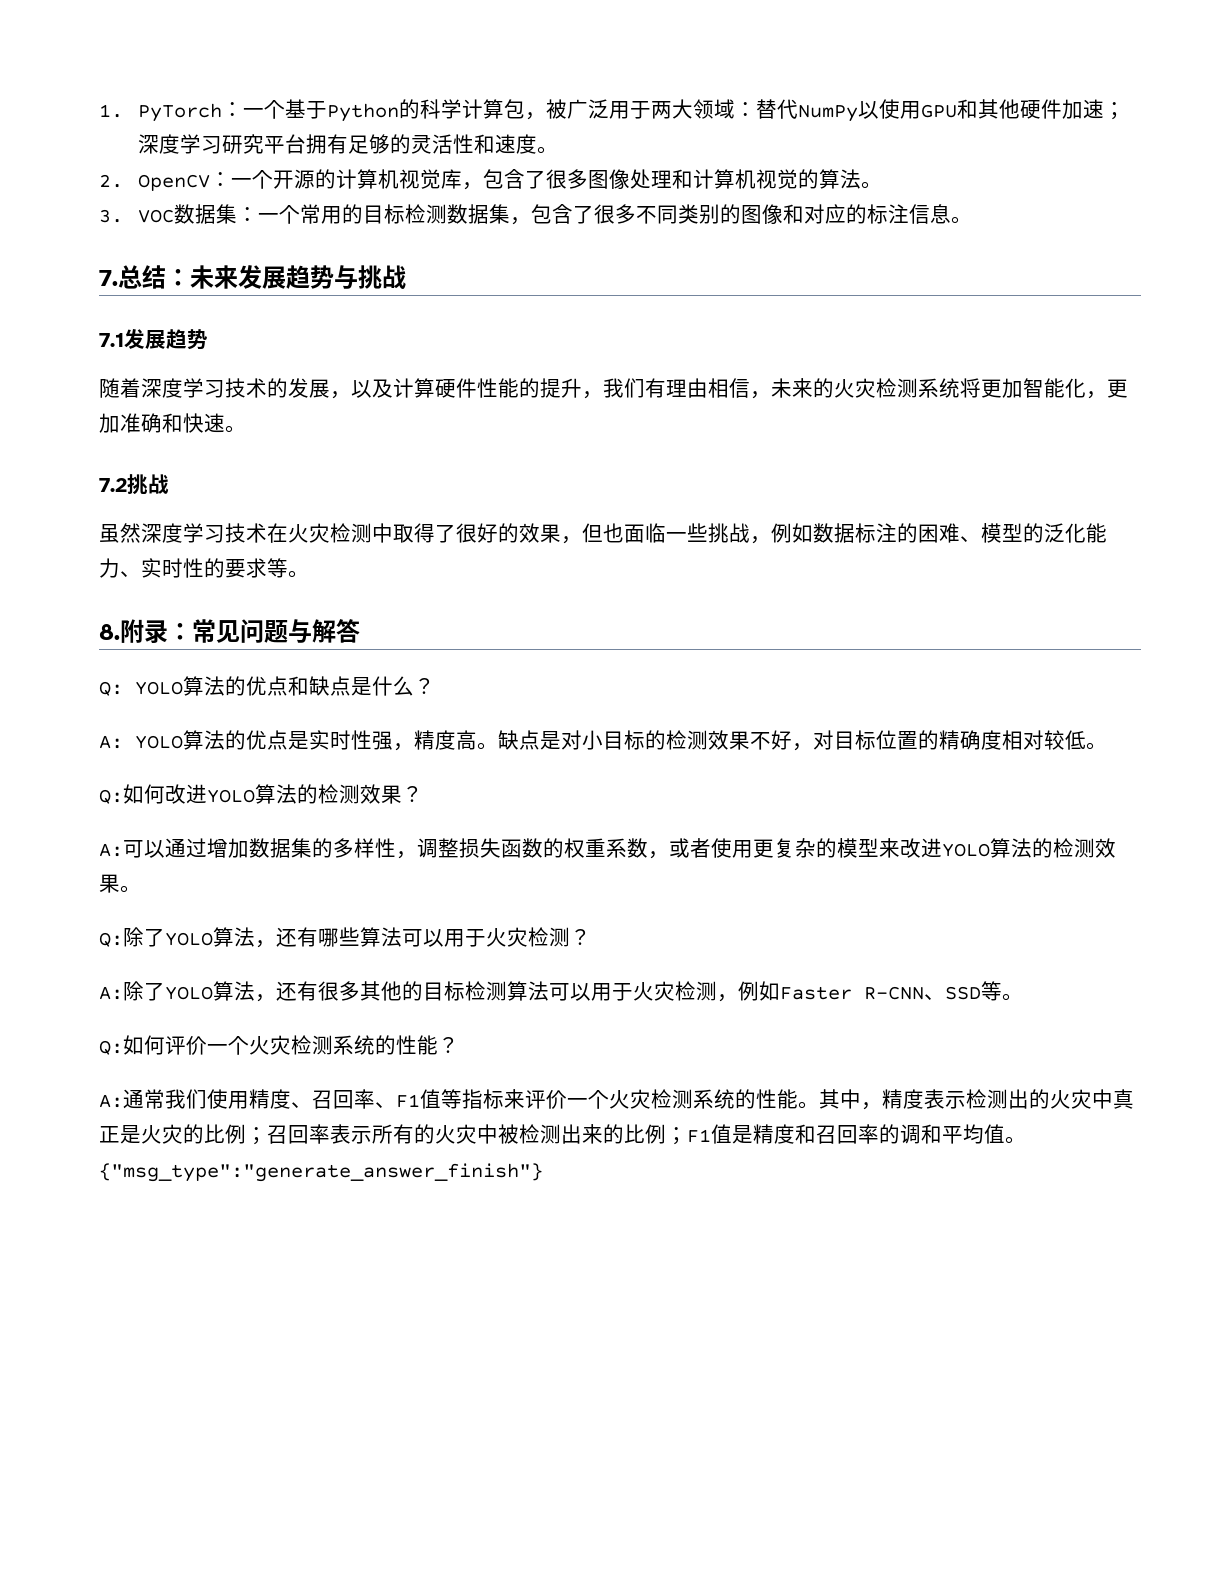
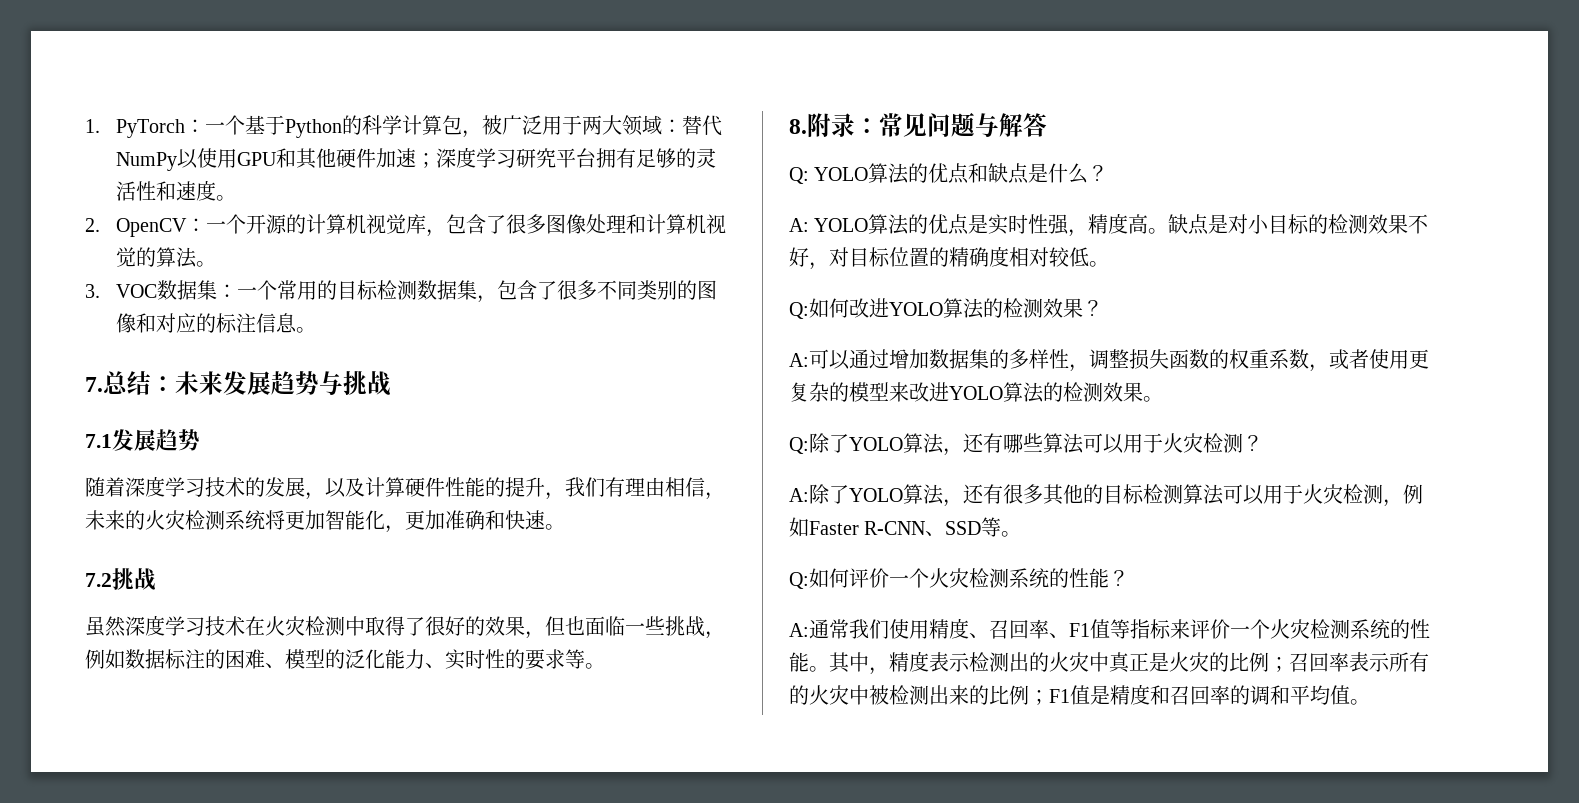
[99,1163,543,1182] {"msg_type":"generate_answer_finish"} -> (1370, 702) none

